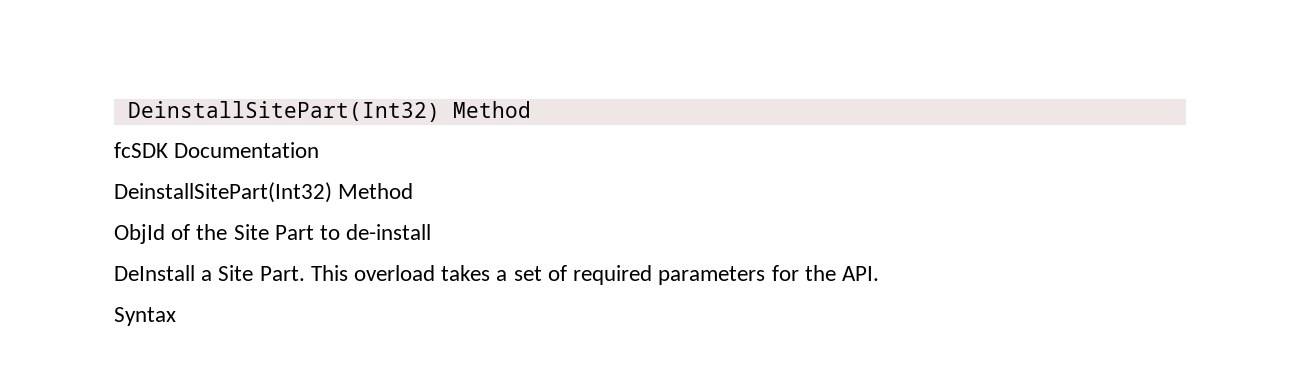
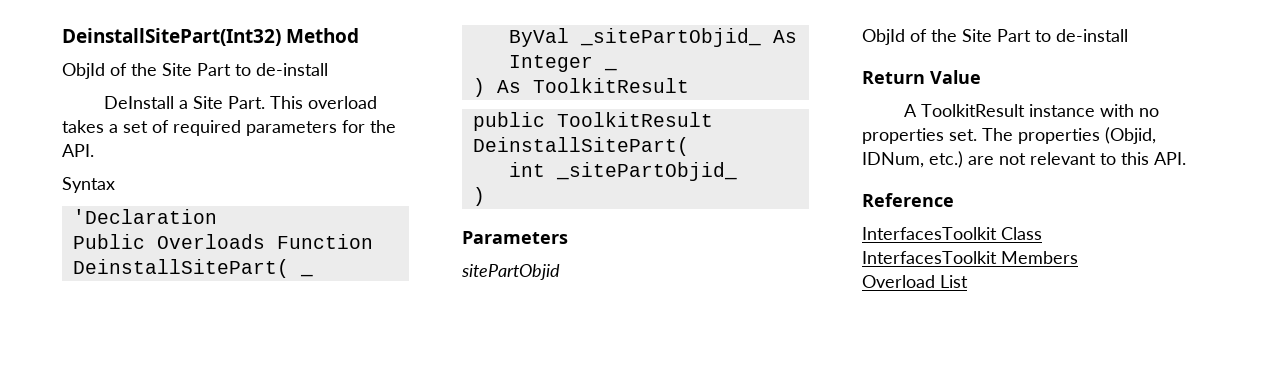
[127,101,531,122] [114,142,320,158] [114,182,414,203] DeinstallSitePart(Int32) Method // fcSDK Documentation // DeinstallSitePart(Int32) Method -> [62,28,360,46] DeinstallSitePart(Int32) Method
(176, 316) none -> [72,209,217,224] [72,234,373,249] [72,259,313,278] [508,28,797,47] [508,55,617,72] [472,78,689,97] [472,112,713,131] [472,137,689,156] [508,162,737,181] [472,187,485,206] [462,231,568,244] [461,264,560,280] [862,29,1128,45] [862,70,981,84] [904,104,1160,117] [862,127,1156,144] [862,151,1186,168] [862,193,954,207] [862,227,1042,240] [862,251,1078,264] [862,275,968,288] // 'Declaration // Public Overloads Function DeinstallSitePart( _ // ByVal _sitePartObjid_ As Integer _ // ) As ToolkitResult // public ToolkitResult DeinstallSitePart( // int _sitePartObjid_ // ) // Parameters // sitePartObjid // ObjId of the Site Part to de-install // Return Value // A ToolkitResult instance with no properties set. The properties (Objid, IDNum, etc.) are not relevant to this API. // Reference // InterfacesToolkit Class // InterfacesToolkit Members // Overload List

